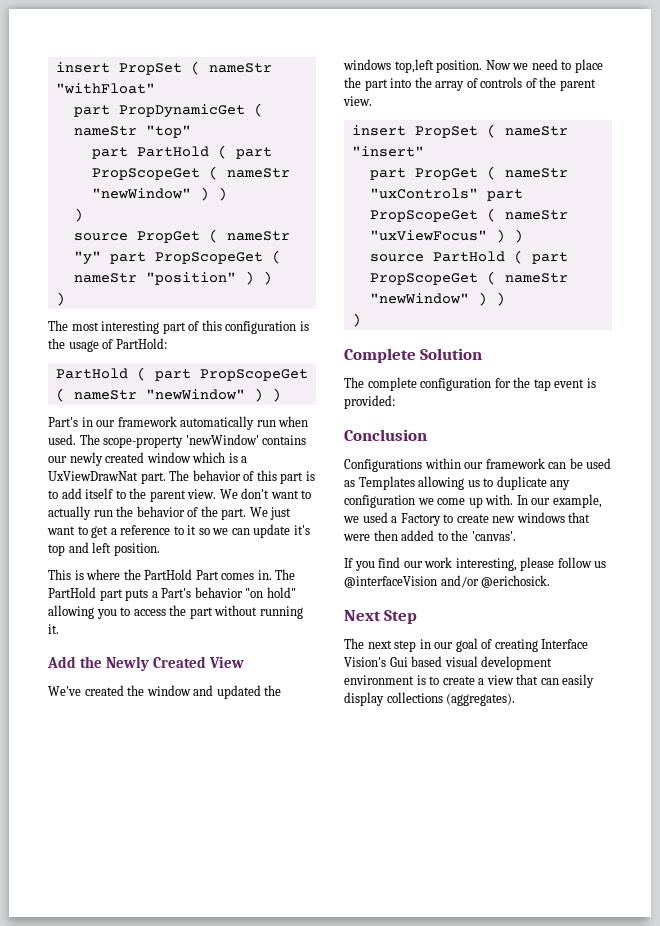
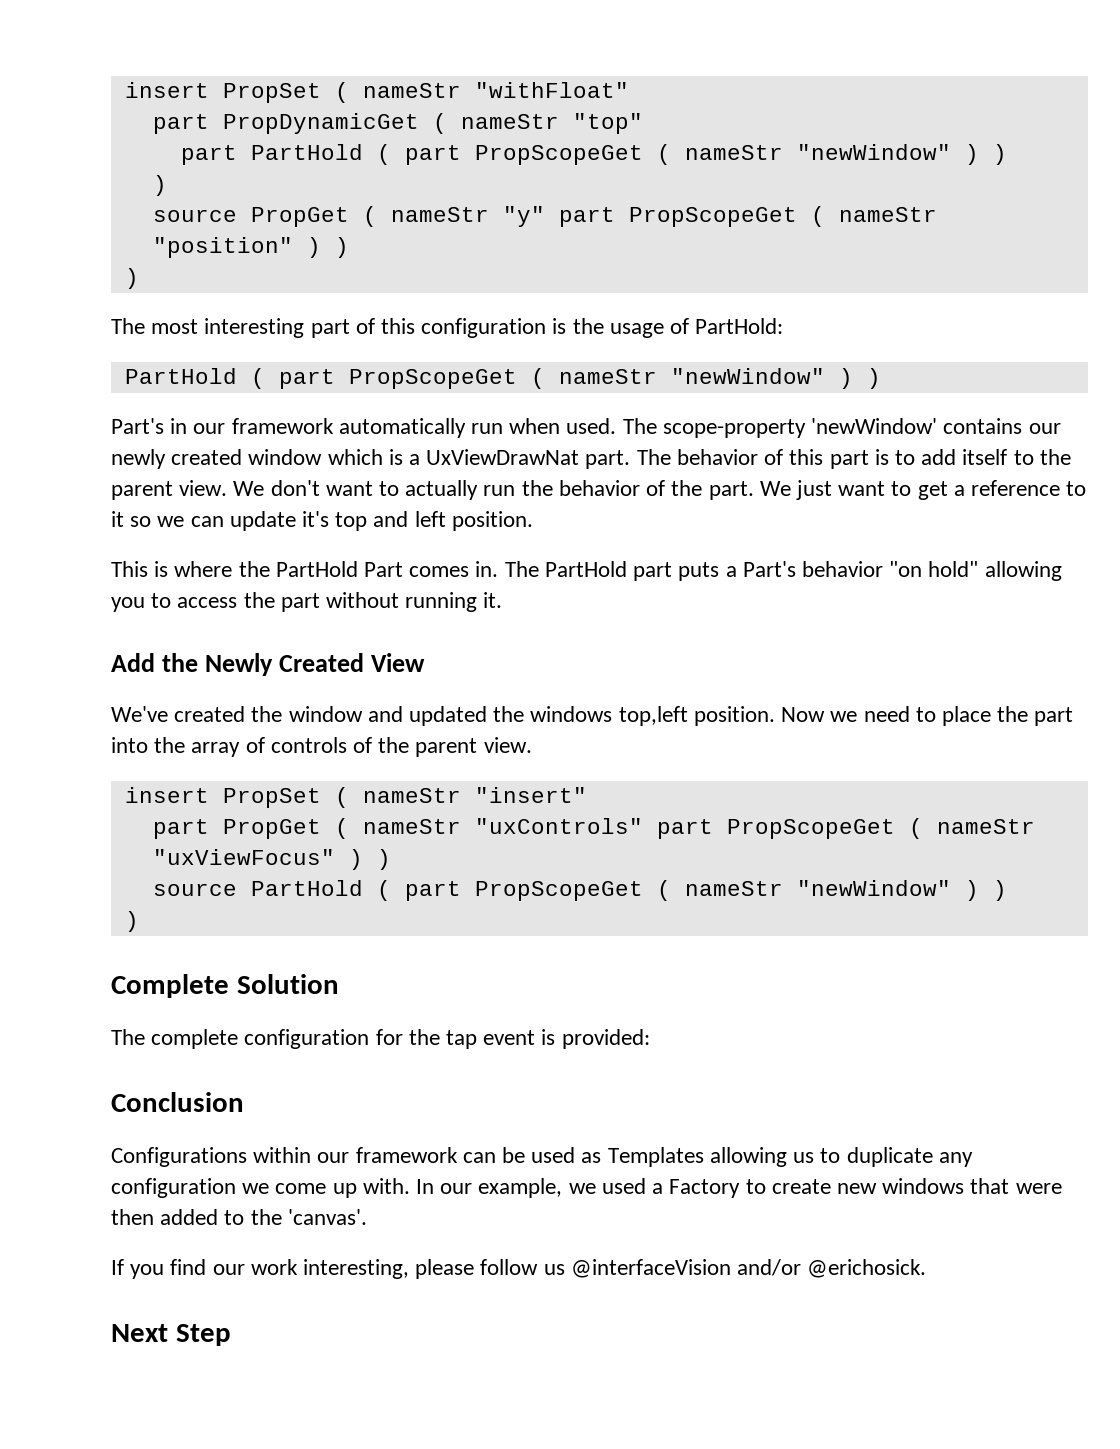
[344,638,589,652] [344,656,553,670] [344,674,595,688] [344,692,516,706] // The next step in our goal of creating Interface Vision's Gui based visual development environment is to create a view that can easily display collections (aggregates). -> (231, 1335) none

